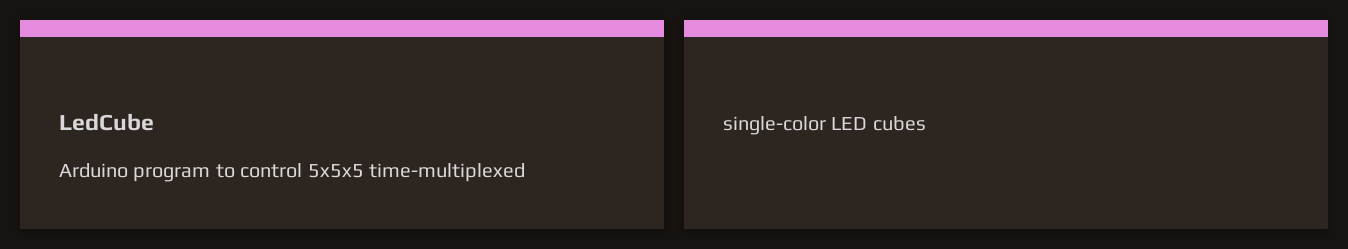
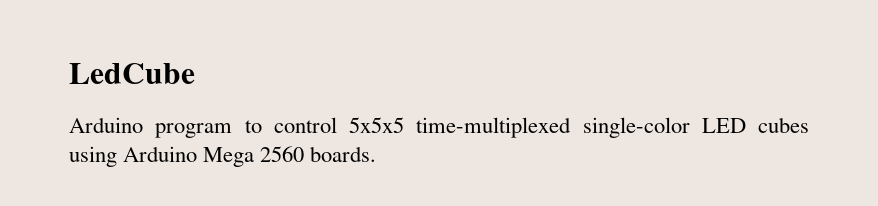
(926, 123) none -> [69,146,377,167] using Arduino Mega 2560 boards.

